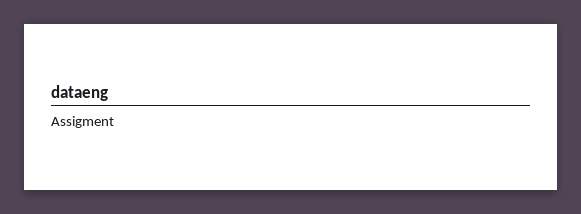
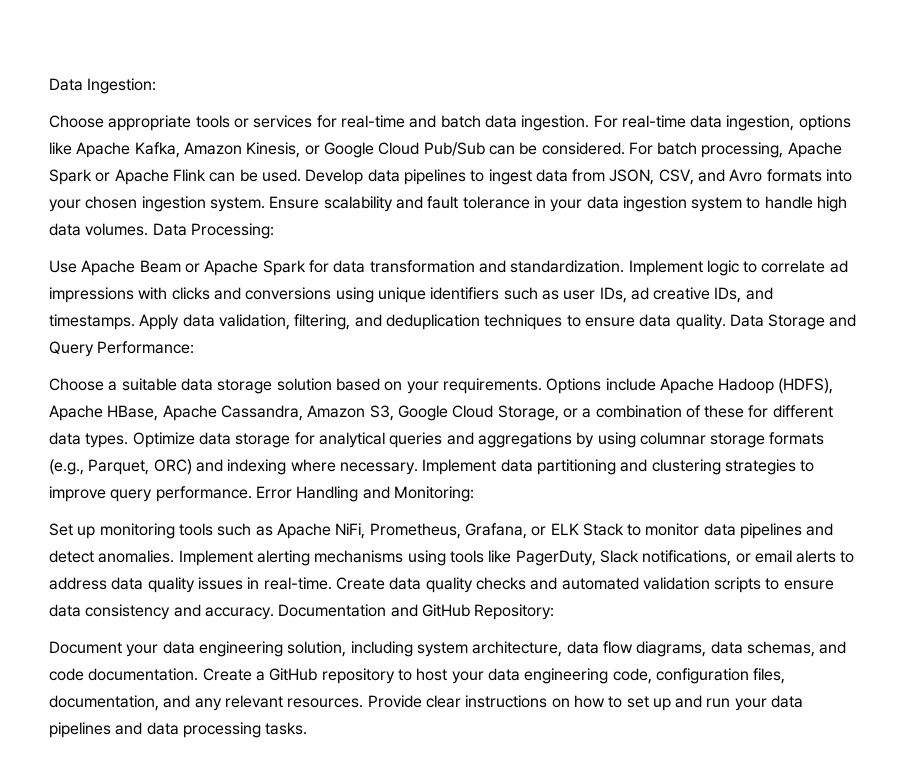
[51,85,108,101] [51,116,114,128] dataeng // Assigment -> [49,78,157,94] [49,115,851,131] [49,142,842,158] [49,169,853,185] [49,196,848,212] [49,223,274,239] [49,260,848,276] [49,287,773,303] [49,314,857,330] [49,341,195,357] [49,378,834,394] [49,405,833,421] [49,432,825,448] [49,459,815,475] [49,486,474,502] [49,523,834,539] [49,550,855,566] [49,577,834,593] [49,604,555,620] [49,641,847,657] [49,668,786,684] [49,695,804,711] [49,722,308,738] Data Ingestion: // Choose appropriate tools or services for real-time and batch data ingestion. For real-time data ingestion, options like Apache Kafka, Amazon Kinesis, or Google Cloud Pub/Sub can be considered. For batch processing, Apache Spark or Apache Flink can be used. Develop data pipelines to ingest data from JSON, CSV, and Avro formats into your chosen ingestion system. Ensure scalability and fault tolerance in your data ingestion system to handle high data volumes. Data Processing: // Use Apache Beam or Apache Spark for data transformation and standardization. Implement logic to correlate ad impressions with clicks and conversions using unique identifiers such as user IDs, ad creative IDs, and timestamps. Apply data validation, filtering, and deduplication techniques to ensure data quality. Data Storage and Query Performance: // Choose a suitable data storage solution based on your requirements. Options include Apache Hadoop (HDFS), Apache HBase, Apache Cassandra, Amazon S3, Google Cloud Storage, or a combination of these for different data types. Optimize data storage for analytical queries and aggregations by using columnar storage formats (e.g., Parquet, ORC) and indexing where necessary. Implement data partitioning and clustering strategies to improve query performance. Error Handling and Monitoring: // Set up monitoring tools such as Apache NiFi, Prometheus, Grafana, or ELK Stack to monitor data pipelines and detect anomalies. Implement alerting mechanisms using tools like PagerDuty, Slack notifications, or email alerts to address data quality issues in real-time. Create data quality checks and automated validation scripts to ensure data consistency and accuracy. Documentation and GitHub Repository: // Document your data engineering solution, including system architecture, data flow diagrams, data schemas, and code documentation. Create a GitHub repository to host your data engineering code, configuration files, documentation, and any relevant resources. Provide clear instructions on how to set up and run your data pipelines and data processing tasks.

